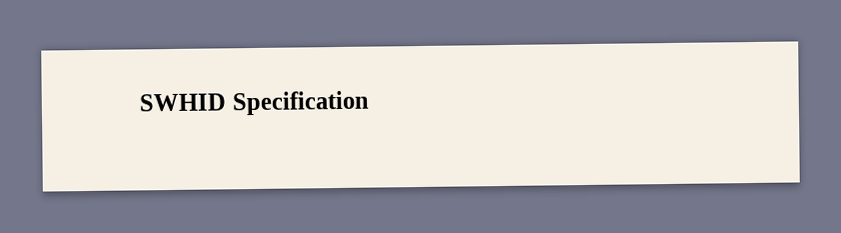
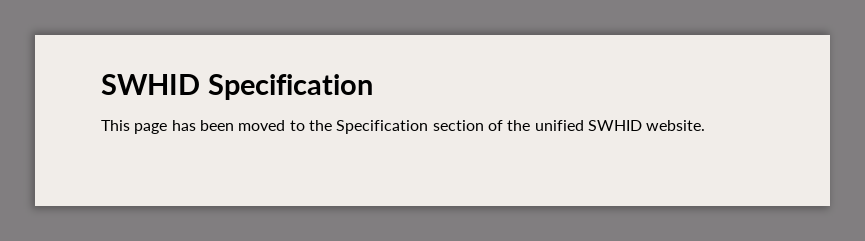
(369, 103) none -> [101,120,706,134] // This page has been moved to the Specification section of the unified SWHID website.

